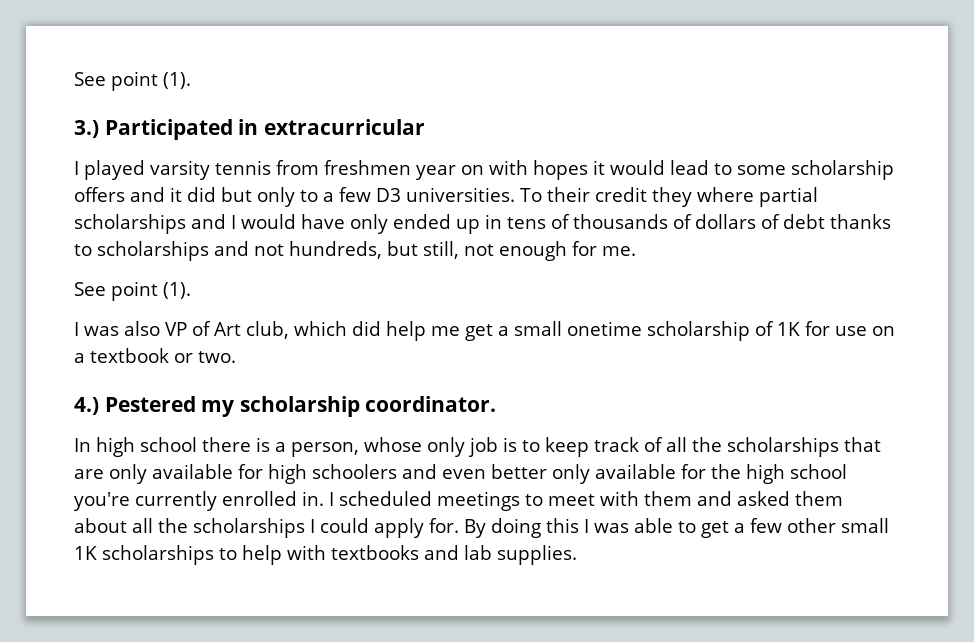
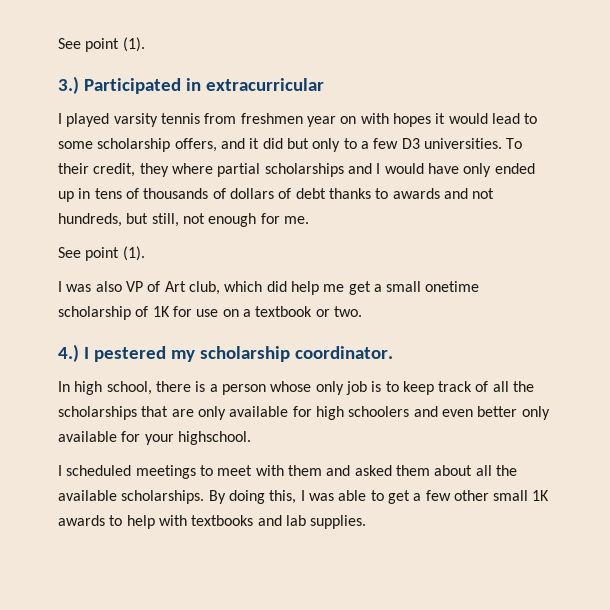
[74,187,125,202] offers -> [174,138,217,152] offers,
[594,187,647,202] credit -> [93,163,136,177] credit,
[97,241,209,261] scholarships -> [392,188,440,199] awards
[104,396,196,412] Pestered -> [83,346,166,362] I pestered
[140,437,197,452] school -> [106,381,152,395] school,
[291,442,359,457] person, -> [221,384,266,395] person
[711,464,847,484] [74,491,324,511] the high school you're currently enrolled in. -> [144,431,251,445] your highschool. //
[193,518,459,538] scholarships I could apply for. -> [58,490,205,504] available scholarships.
[546,518,579,533] this -> [269,490,297,504] this,
[102,545,214,565] scholarships -> [58,515,105,526] awards

